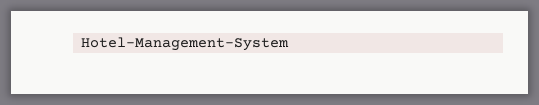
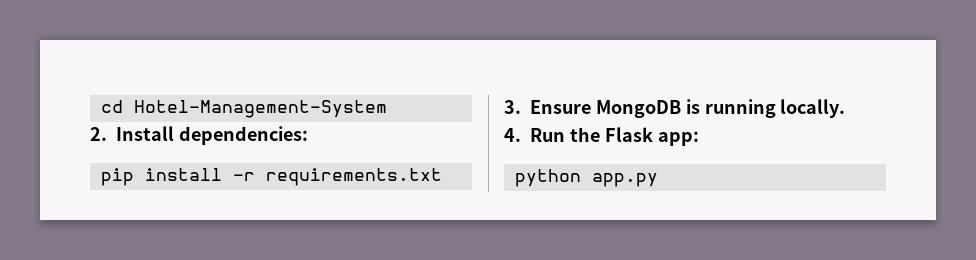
(80, 44) none -> [100,100,123,113] cd
(289, 44) none -> [90,126,308,145] [100,168,442,186] [504,99,846,118] [504,127,699,146] [514,169,658,187] // 2. Install dependencies: // pip install -r requirements.txt // 3. Ensure MongoDB is running locally. // 4. Run the Flask app: // python app.py

